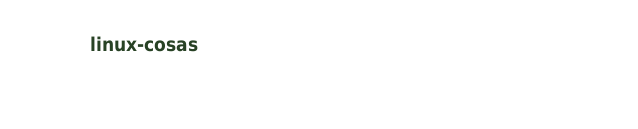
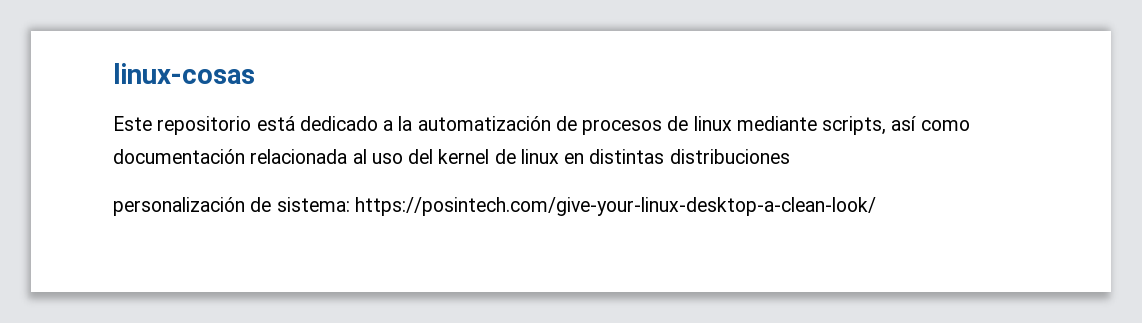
(198, 44) none -> [113,116,970,135] [113,149,790,164] [113,197,876,216] // Este repositorio está dedicado a la automatización de procesos de linux mediante scripts, así como documentación relacionada al uso del kernel de linux en distintas distribuciones // personalización de sistema: https://posintech.com/give-your-linux-desktop-a-clean-look/

